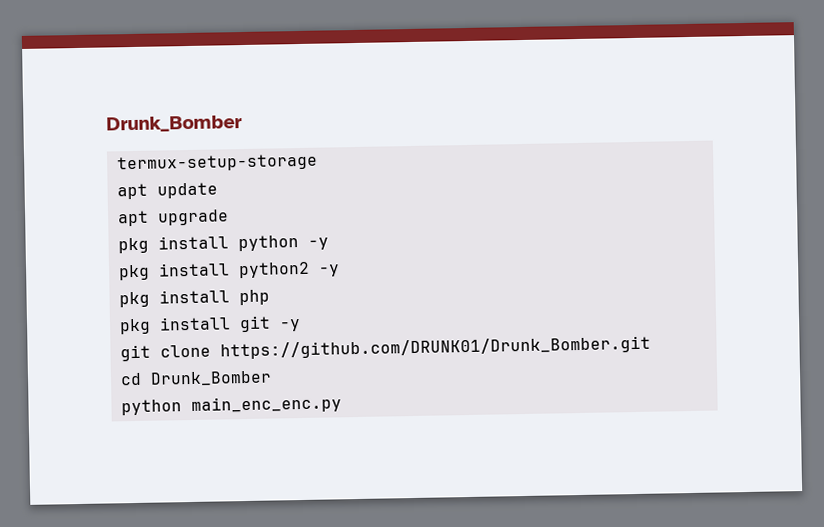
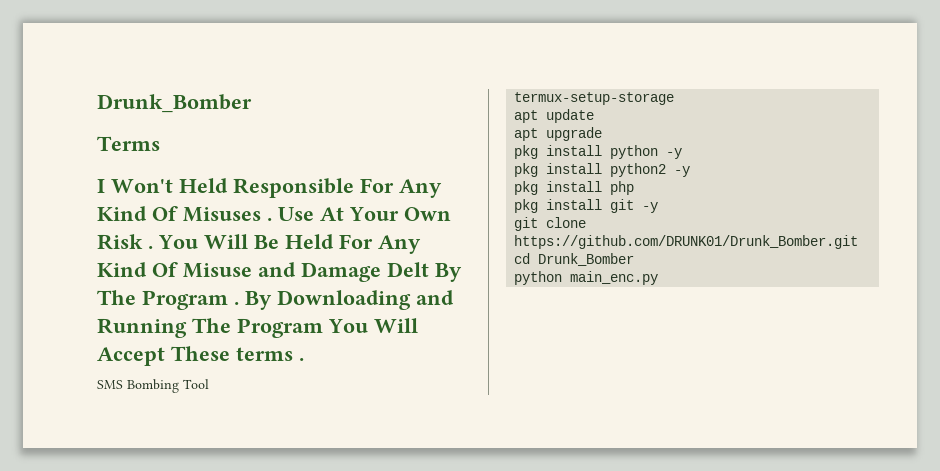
[106,115,243,133] Drunk_Bomber -> [97,94,252,113] [97,136,160,151] [97,178,442,198] [97,206,451,222] [97,234,421,254] [97,262,462,282] [97,290,454,310] [97,318,418,338] [97,346,304,366] [97,379,209,393] Drunk_Bomber // Terms // I Won't Held Responsible For Any Kind Of Misuses . Use At Your Own Risk . You Will Be Held For Any Kind Of Misuse and Damage Delt By The Program . By Downloading and Running The Program You Will Accept These terms . // SMS Bombing Tool
[190,395,342,415] main_enc_enc.py -> [570,271,659,285] main_enc.py

